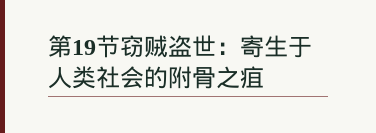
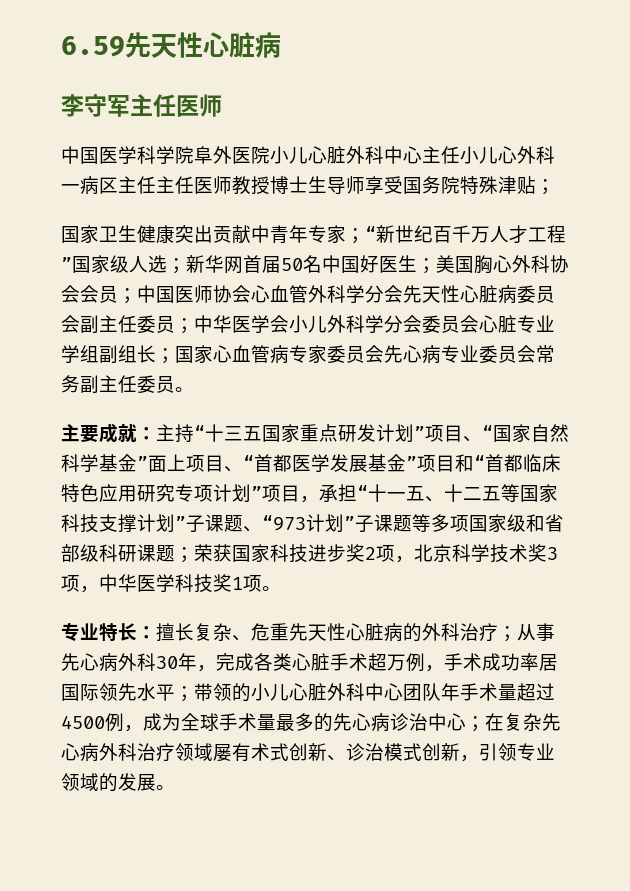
[48,35,312,58] [48,66,264,89] 第19节窃贼盗世：寄生于人类社会的附骨之疽 -> [61,32,281,58] [61,94,222,117] [61,146,555,164] [61,176,555,195] [61,225,566,244] [61,255,569,274] [61,285,555,304] [61,315,555,334] [61,345,555,364] [61,375,194,394] [61,423,569,443] [61,454,561,472] [61,484,558,503] [61,514,564,533] [61,544,558,563] [61,574,281,593] [61,622,555,642] [61,653,558,672] [61,683,555,702] [61,713,561,732] [61,743,555,762] [61,773,175,792] 6.59先天性心脏病 // 李守军主任医师 // 中国医学科学院阜外医院小儿心脏外科中心主任小儿心外科一病区主任主任医师教授博士生导师享受国务院特殊津贴； // 国家卫生健康突出贡献中青年专家；“新世纪百千万人才工程”国家级人选；新华网首届50名中国好医生；美国胸心外科协会会员；中国医师协会心血管外科学分会先天性心脏病委员会副主任委员；中华医学会小儿外科学分会委员会心脏专业学组副组长；国家心血管病专家委员会先心病专业委员会常务副主任委员。 // 主要成就：主持“十三五国家重点研发计划”项目、“国家自然科学基金”面上项目、“首都医学发展基金”项目和“首都临床特色应用研究专项计划”项目，承担“十一五、十二五等国家科技支撑计划”子课题、“973计划”子课题等多项国家级和省部级科研课题；荣获国家科技进步奖2项，北京科学技术奖3项，中华医学科技奖1项。 // 专业特长：擅长复杂、危重先天性心脏病的外科治疗；从事先心病外科30年，完成各类心脏手术超万例，手术成功率居国际领先水平；带领的小儿心脏外科中心团队年手术量超过4500例，成为全球手术量最多的先心病诊治中心；在复杂先心病外科治疗领域屡有术式创新、诊治模式创新，引领专业领域的发展。

